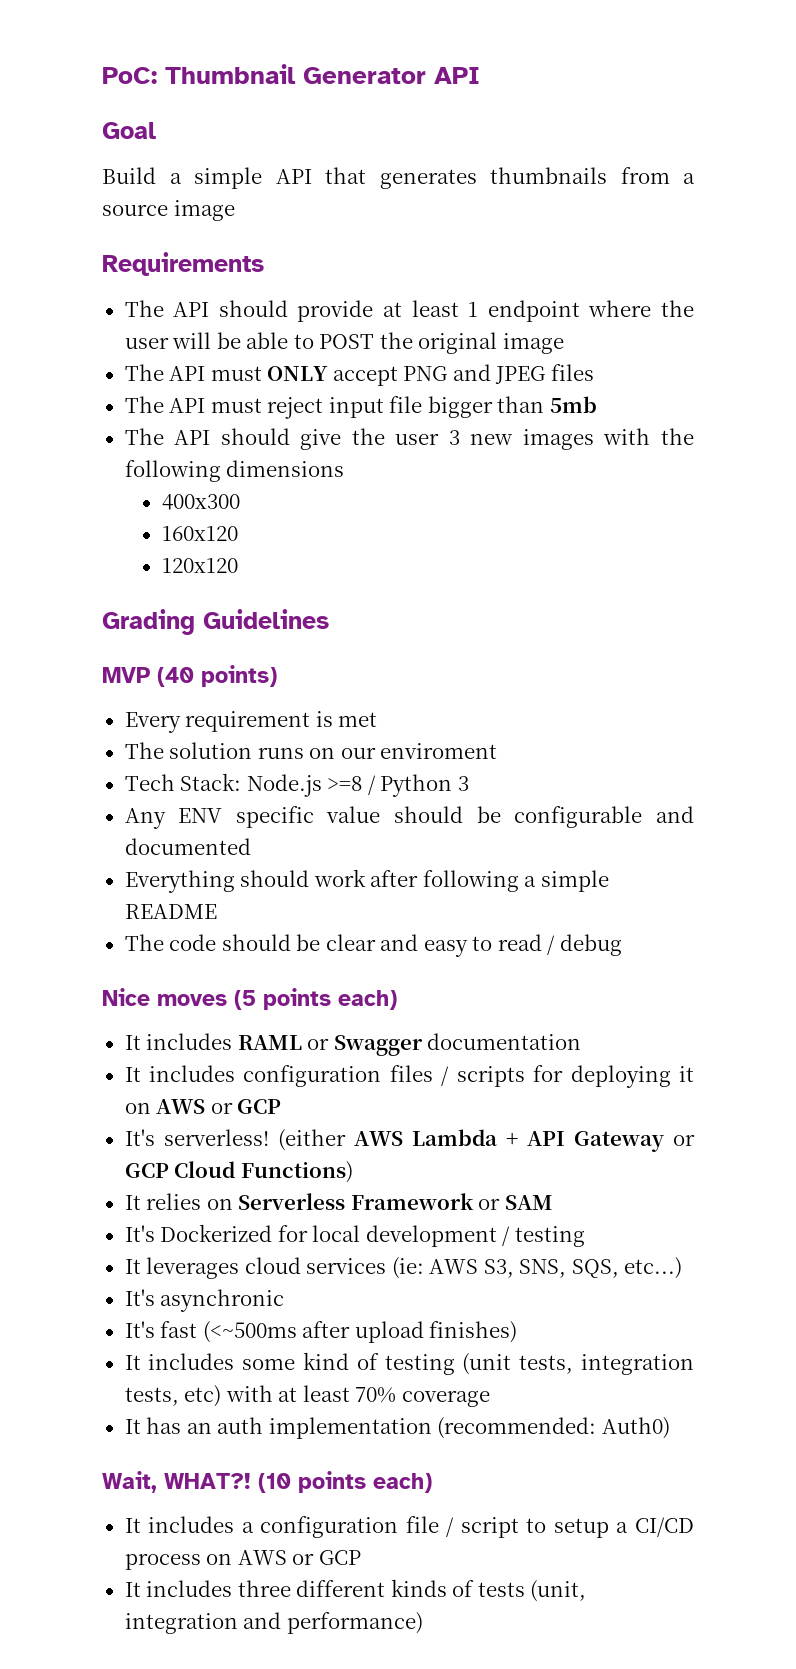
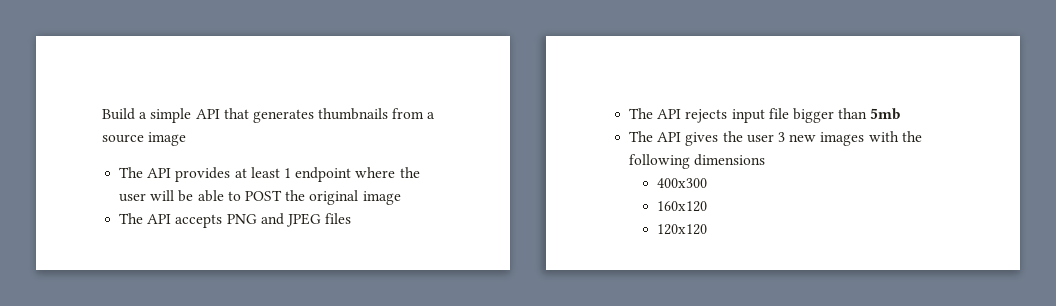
[102,64,480,84] [102,122,156,139] PoC: Thumbnail Generator API // Goal // -> (102, 114) none
[102,252,264,276] [124,300,374,322] // Requirements // The API should provide -> [119,167,231,182] // The API provides
[210,366,398,386] must ONLY accept -> [175,214,223,228] accepts
[210,397,324,419] must reject -> [685,109,728,123] rejects
[220,428,342,450] should give -> [685,132,719,146] gives
[102,609,329,635] [102,665,277,687] [124,711,378,733] [124,742,498,759] [124,773,469,797] [124,806,695,829] [124,838,251,855] [124,869,609,893] [124,904,217,919] [124,934,622,957] [102,988,397,1010] [124,1033,582,1056] [124,1065,695,1088] [124,1099,282,1114] [124,1129,696,1152] [124,1161,353,1183] [124,1193,553,1210] [124,1224,585,1247] [124,1257,683,1279] [124,1289,285,1312] [124,1321,518,1343] [124,1352,695,1375] [124,1385,490,1407] [124,1417,670,1439] [102,1471,432,1493] [124,1516,695,1538] [124,1550,361,1570] [124,1579,587,1602] [124,1612,423,1634] // Grading Guidelines // MVP (40 points) // Every requirement is met // The solution runs on our enviroment // Tech Stack: Node.js >=8 / Python 3 // Any ENV specific value should be configurable and documented // Everything should work after following a simple README // The code should be clear and easy to read / debug // Nice moves (5 points each) // It includes RAML or Swagger documentation // It includes configuration files / scripts for deploying it on AWS or GCP // It's serverless! (either AWS Lambda + API Gateway or GCP Cloud Functions) // It relies on Serverless Framework or SAM // It's Dockerized for local development / testing // It leverages cloud services (ie: AWS S3, SNS, SQS, etc...) // It's asynchronic // It's fast (<~500ms after upload finishes) // It includes some kind of testing (unit tests, integration tests, etc) with at least 70% coverage // It has an auth implementation (recommended: Auth0) // Wait, WHAT?! (10 points each) // It includes a configuration file / script to setup a CI/CD process on AWS or GCP // It includes three different kinds of tests (unit, integration and performance) -> (708, 229) none

